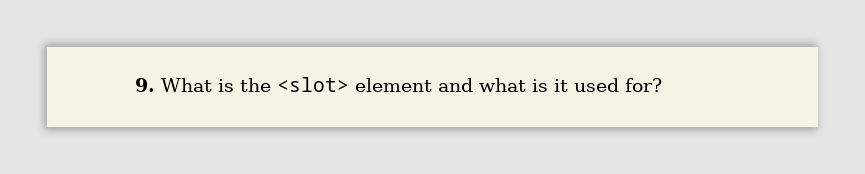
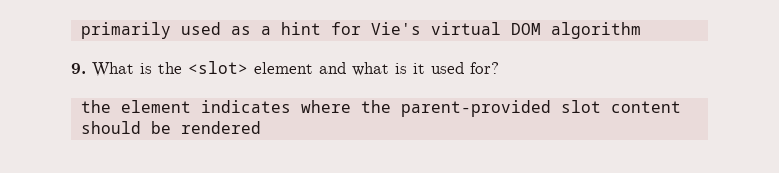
(135, 85) none -> [80,22,641,39] primarily used as a hint for Vie's virtual DOM algorithm //
(662, 85) none -> [80,100,681,117] [80,121,261,134] // the element indicates where the parent-provided slot content should be rendered

